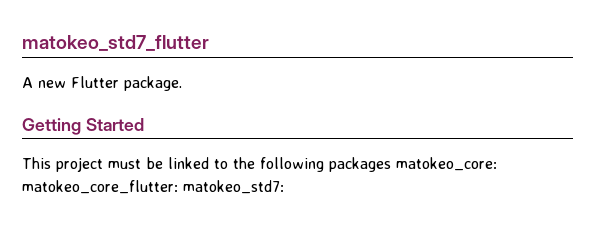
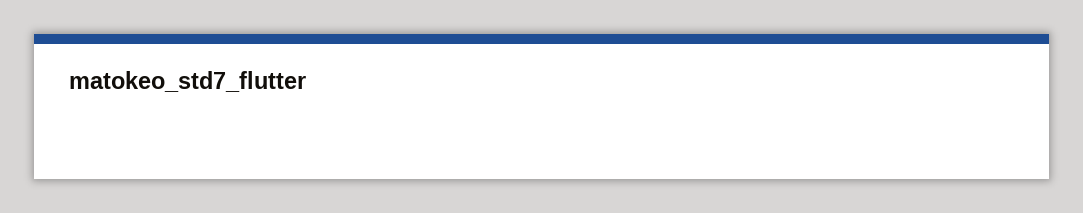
[22,76,182,91] [22,118,144,135] [22,157,497,172] [22,180,284,194] // A new Flutter package. // Getting Started // This project must be linked to the following packages matokeo_core: matokeo_core_flutter: matokeo_std7: -> (306, 81) none

